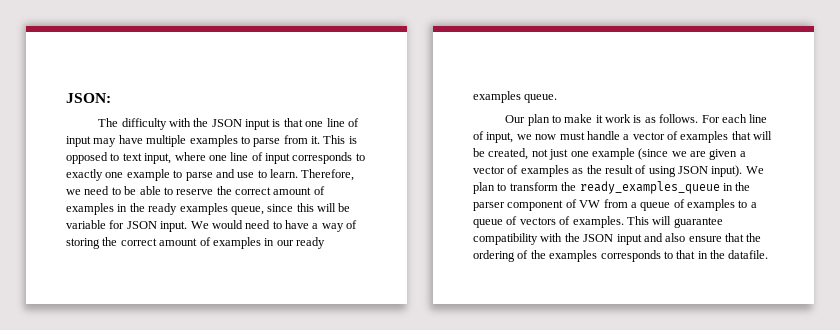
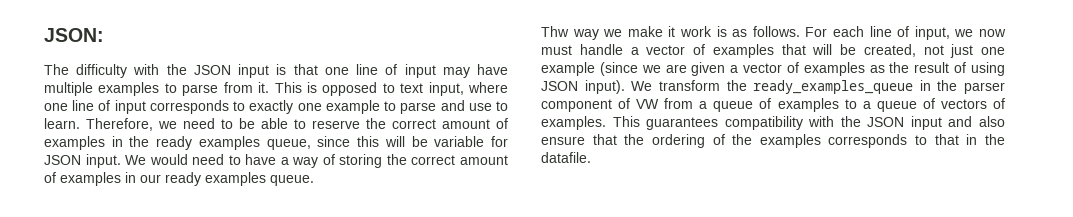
[505,114,561,126] Our plan to -> [541,26,623,40] Thw way we
[473,182,507,194] plan to -> (653, 86) none
[652,216,723,228] will guarantee -> [646,117,719,130] guarantees

